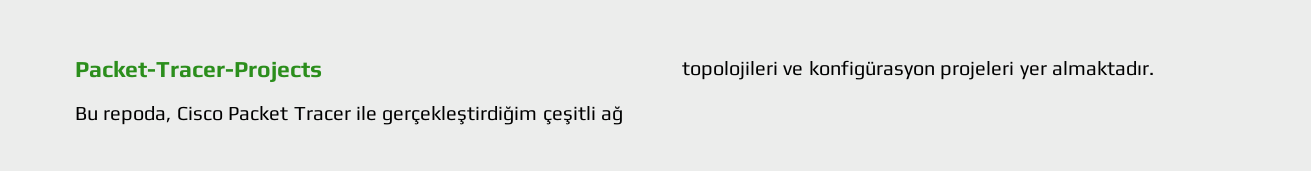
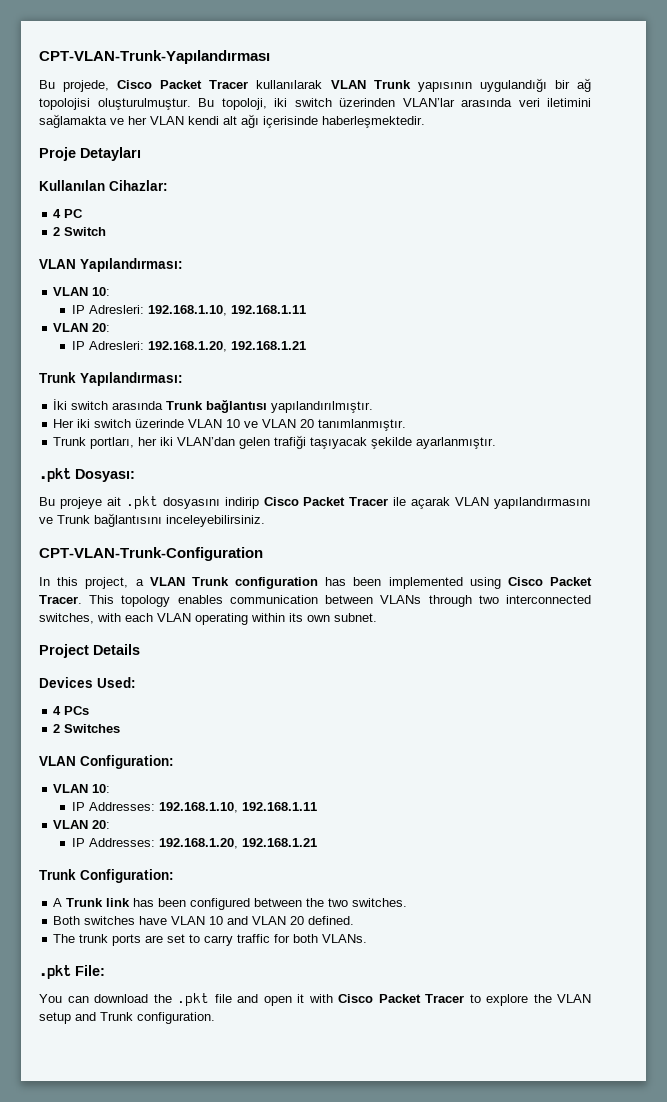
[75,60,322,83] [75,106,624,125] [682,60,1154,80] Packet-Tracer-Projects // Bu repoda, Cisco Packet Tracer ile gerçekleştirdiğim çeşitli ağ topolojileri ve konfigürasyon projeleri yer almaktadır. -> [39,50,270,64] [39,78,591,92] [39,98,591,110] [39,114,425,128] [39,147,141,161] [39,180,168,191] [53,209,84,218] [53,227,107,236] [39,258,183,272] [53,287,111,296] [72,305,307,316] [53,323,111,332] [72,341,307,352] [39,372,183,386] [53,399,374,413] [53,419,407,431] [53,435,497,449] [39,468,135,482] [39,496,592,509] [39,513,265,527] [39,547,263,561] [39,577,593,589] [39,595,591,607] [39,613,377,625] [39,644,140,658] [39,677,136,688] [53,706,90,715] [53,724,121,733] [39,755,174,769] [53,784,111,793] [72,802,318,813] [53,820,111,829] [72,838,318,849] [39,869,174,883] [53,898,408,910] [53,916,355,925] [53,934,368,946] [39,965,105,979] [39,993,591,1006] [39,1012,215,1024] CPT-VLAN-Trunk-Yapılandırması // Bu projede, Cisco Packet Tracer kullanılarak VLAN Trunk yapısının uygulandığı bir ağ topolojisi oluşturulmuştur. Bu topoloji, iki switch üzerinden VLAN’lar arasında veri iletimini sağlamakta ve her VLAN kendi alt ağı içerisinde haberleşmektedir. // Proje Detayları // Kullanılan Cihazlar: // 4 PC // 2 Switch // VLAN Yapılandırması: // VLAN 10: // IP Adresleri: 192.168.1.10, 192.168.1.11 // VLAN 20: // IP Adresleri: 192.168.1.20, 192.168.1.21 // Trunk Yapılandırması: // İki switch arasında Trunk bağlantısı yapılandırılmıştır. // Her iki switch üzerinde VLAN 10 ve VLAN 20 tanımlanmıştır. // Trunk portları, her iki VLAN’dan gelen trafiği taşıyacak şekilde ayarlanmıştır. // .pkt Dosyası: // Bu projeye ait .pkt dosyasını indirip Cisco Packet Tracer ile açarak VLAN yapılandırmasını ve Trunk bağlantısını inceleyebilirsiniz. // CPT-VLAN-Trunk-Configuration // In this project, a VLAN Trunk configuration has been implemented using Cisco Packet Tracer. This topology enables communication between VLANs through two interconnected switches, with each VLAN operating within its own subnet. // Project Details // Devices Used: // 4 PCs // 2 Switches // VLAN Configuration: // VLAN 10: // IP Addresses: 192.168.1.10, 192.168.1.11 // VLAN 20: // IP Addresses: 192.168.1.20, 192.168.1.21 // Trunk Configuration: // A Trunk link has been configured between the two switches. // Both switches have VLAN 10 and VLAN 20 defined. // The trunk ports are set to carry traffic for both VLANs. // .pkt File: // You can download the .pkt file and open it with Cisco Packet Tracer to explore the VLAN setup and Trunk configuration.

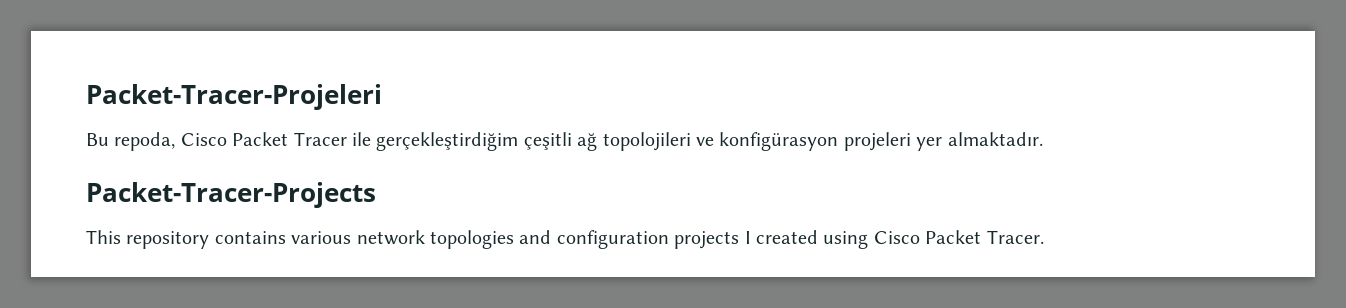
[39,50,270,64] [39,78,591,92] [39,98,591,110] [39,114,425,128] [39,147,141,161] [39,180,168,191] [53,209,84,218] [53,227,107,236] [39,258,183,272] [53,287,111,296] [72,305,307,316] [53,323,111,332] [72,341,307,352] [39,372,183,386] [53,399,374,413] [53,419,407,431] [53,435,497,449] [39,468,135,482] [39,496,592,509] [39,513,265,527] [39,547,263,561] [39,577,593,589] [39,595,591,607] [39,613,377,625] [39,644,140,658] [39,677,136,688] [53,706,90,715] [53,724,121,733] [39,755,174,769] [53,784,111,793] [72,802,318,813] [53,820,111,829] [72,838,318,849] [39,869,174,883] [53,898,408,910] [53,916,355,925] [53,934,368,946] [39,965,105,979] [39,993,591,1006] [39,1012,215,1024] CPT-VLAN-Trunk-Yapılandırması // Bu projede, Cisco Packet Tracer kullanılarak VLAN Trunk yapısının uygulandığı bir ağ topolojisi oluşturulmuştur. Bu topoloji, iki switch üzerinden VLAN’lar arasında veri iletimini sağlamakta ve her VLAN kendi alt ağı içerisinde haberleşmektedir. // Proje Detayları // Kullanılan Cihazlar: // 4 PC // 2 Switch // VLAN Yapılandırması: // VLAN 10: // IP Adresleri: 192.168.1.10, 192.168.1.11 // VLAN 20: // IP Adresleri: 192.168.1.20, 192.168.1.21 // Trunk Yapılandırması: // İki switch arasında Trunk bağlantısı yapılandırılmıştır. // Her iki switch üzerinde VLAN 10 ve VLAN 20 tanımlanmıştır. // Trunk portları, her iki VLAN’dan gelen trafiği taşıyacak şekilde ayarlanmıştır. // .pkt Dosyası: // Bu projeye ait .pkt dosyasını indirip Cisco Packet Tracer ile açarak VLAN yapılandırmasını ve Trunk bağlantısını inceleyebilirsiniz. // CPT-VLAN-Trunk-Configuration // In this project, a VLAN Trunk configuration has been implemented using Cisco Packet Tracer. This topology enables communication between VLANs through two interconnected switches, with each VLAN operating within its own subnet. // Project Details // Devices Used: // 4 PCs // 2 Switches // VLAN Configuration: // VLAN 10: // IP Addresses: 192.168.1.10, 192.168.1.11 // VLAN 20: // IP Addresses: 192.168.1.20, 192.168.1.21 // Trunk Configuration: // A Trunk link has been configured between the two switches. // Both switches have VLAN 10 and VLAN 20 defined. // The trunk ports are set to carry traffic for both VLANs. // .pkt File: // You can download the .pkt file and open it with Cisco Packet Tracer to explore the VLAN setup and Trunk configuration. -> [86,84,382,110] [86,132,1043,151] [86,182,376,208] [86,230,1044,249] Packet-Tracer-Projeleri // Bu repoda, Cisco Packet Tracer ile gerçekleştirdiğim çeşitli ağ topolojileri ve konfigürasyon projeleri yer almaktadır. // Packet-Tracer-Projects // This repository contains various network topologies and configuration projects I created using Cisco Packet Tracer.

